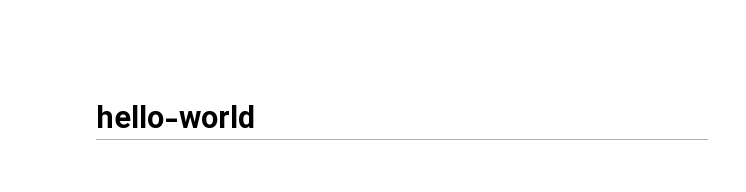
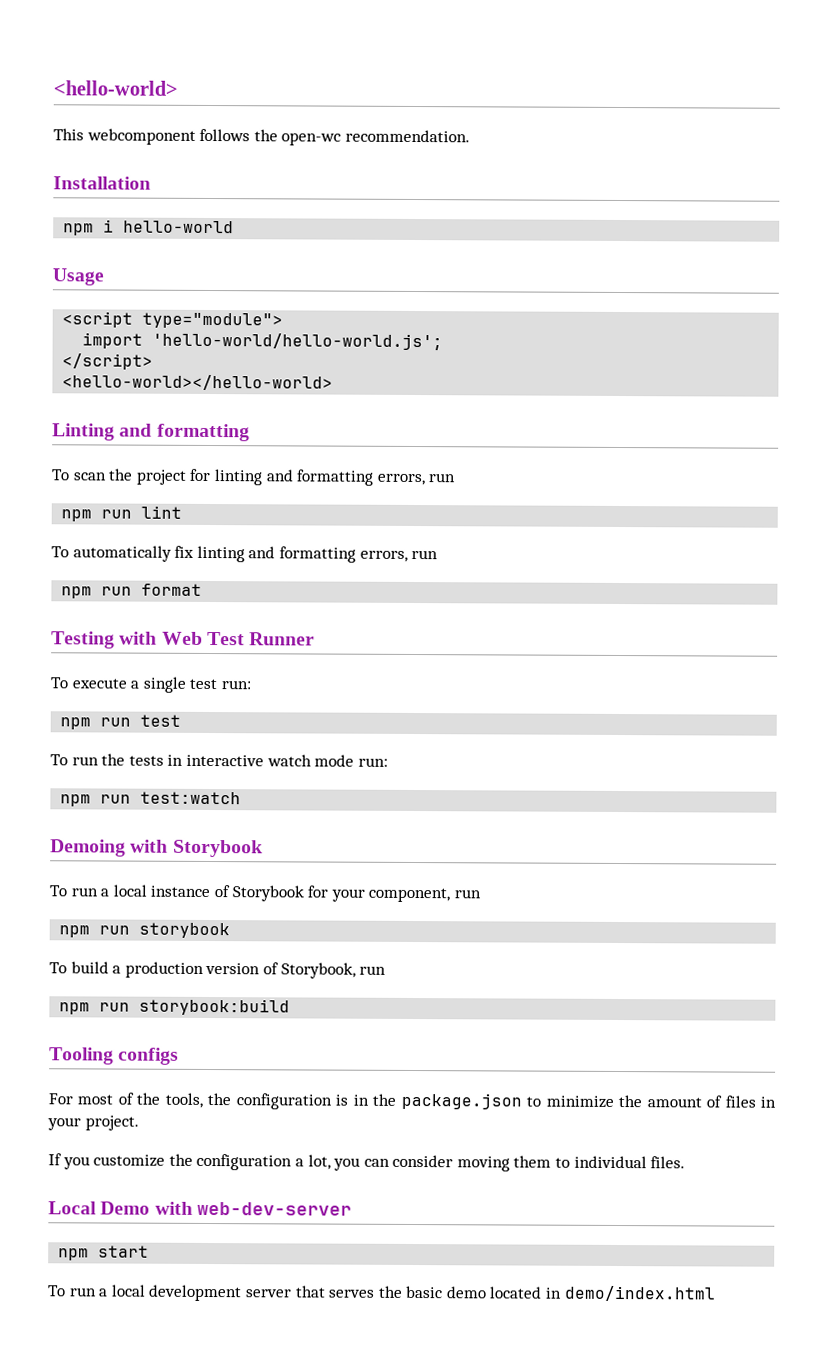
[96,105,255,128] hello-world -> [53,80,178,96] [53,128,470,146] [53,176,151,190] [63,219,235,236] [52,268,104,286] [62,311,284,329] [82,332,444,351] [62,353,154,370] [62,374,334,391] [52,423,250,442] [51,468,456,486] [61,505,183,522] [51,545,439,563] [61,583,203,599] [51,631,316,649] [50,676,251,693] [60,714,182,730] [50,753,388,767] [60,791,242,807] [50,839,263,858] [49,884,481,903] [59,922,231,939] [49,961,387,979] [59,998,291,1016] [49,1047,180,1065] [48,1092,777,1110] [47,1115,139,1131] [48,1153,686,1172] [48,1201,352,1216] [58,1245,150,1261] [47,1284,716,1302] <hello-world> // This webcomponent follows the open-wc recommendation. // Installation // npm i hello-world // Usage // <script type="module"> // import 'hello-world/hello-world.js'; // </script> // <hello-world></hello-world> // Linting and formatting // To scan the project for linting and formatting errors, run // npm run lint // To automatically fix linting and formatting errors, run // npm run format // Testing with Web Test Runner // To execute a single test run: // npm run test // To run the tests in interactive watch mode run: // npm run test:watch // Demoing with Storybook // To run a local instance of Storybook for your component, run // npm run storybook // To build a production version of Storybook, run // npm run storybook:build // Tooling configs // For most of the tools, the configuration is in the package.json to minimize the amount of files in your project. // If you customize the configuration a lot, you can consider moving them to individual files. // Local Demo with web-dev-server // npm start // To run a local development server that serves the basic demo located in demo/index.html

